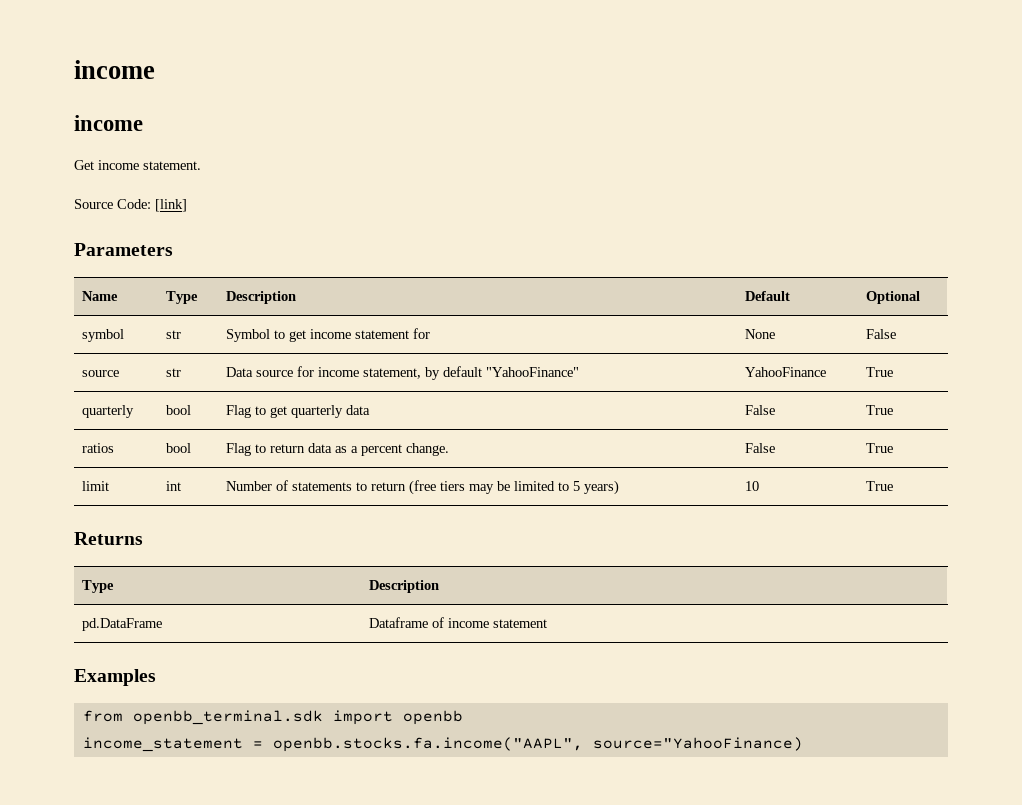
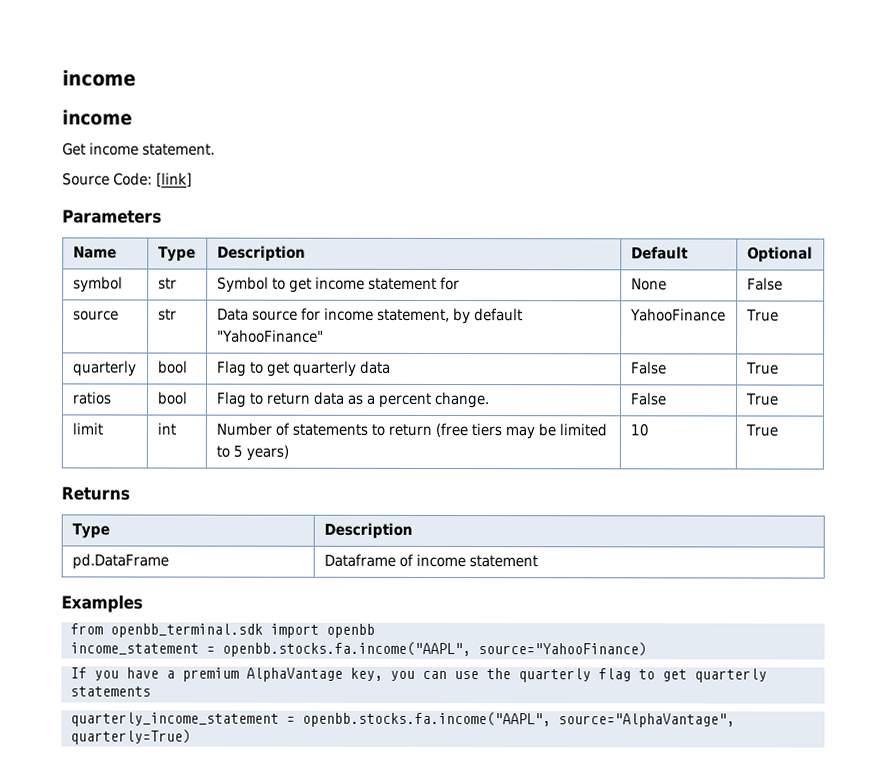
(803, 744) none -> [69,667,767,683] [69,686,151,697] [69,711,735,728] [69,729,191,745] // If you have a premium AlphaVantage key, you can use the quarterly flag to get quarterly statements // quarterly_income_statement = openbb.stocks.fa.income("AAPL", source="AlphaVantage", quarterly=True)

